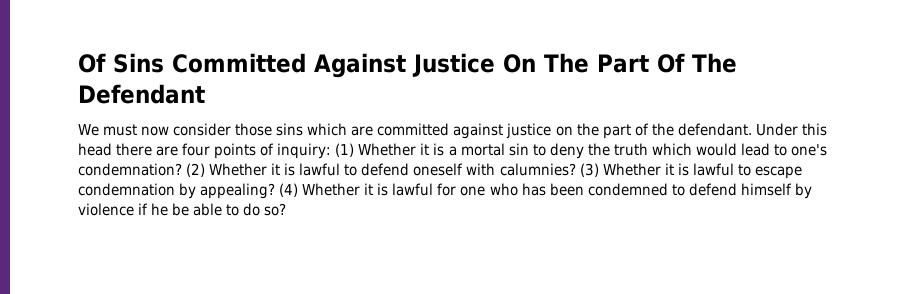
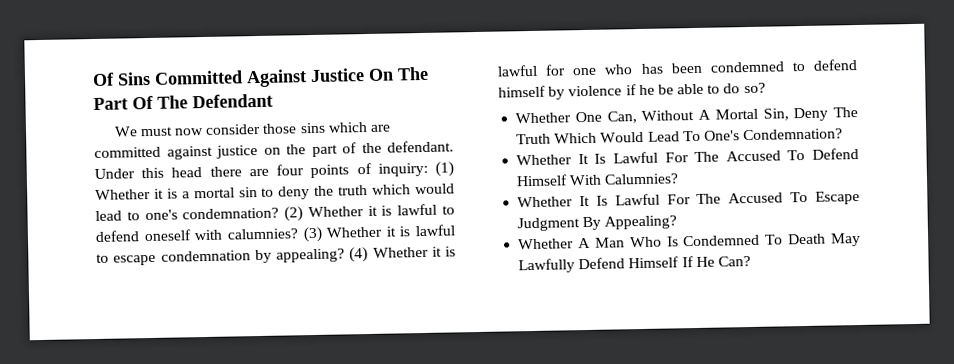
(287, 209) none -> [515,107,858,124] [516,128,844,145] [516,148,859,166] [516,173,680,187] [517,190,860,208] [517,215,678,232] [518,232,861,250] [518,256,751,274] // Whether One Can, Without A Mortal Sin, Deny The Truth Which Would Lead To One's Condemnation? // Whether It Is Lawful For The Accused To Defend Himself With Calumnies? // Whether It Is Lawful For The Accused To Escape Judgment By Appealing? // Whether A Man Who Is Condemned To Death May Lawfully Defend Himself If He Can?

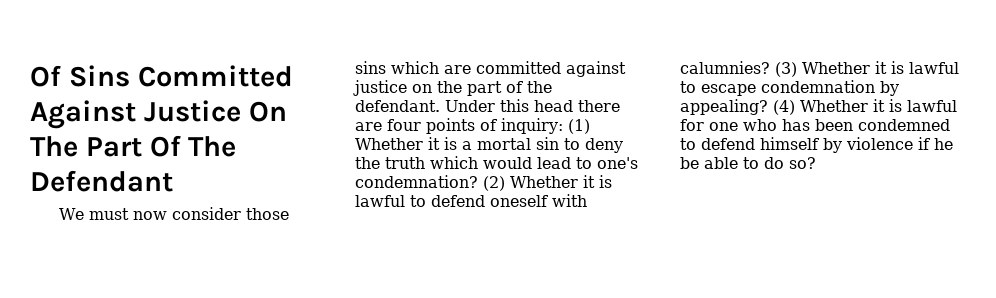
[515,107,858,124] [516,128,844,145] [516,148,859,166] [516,173,680,187] [517,190,860,208] [517,215,678,232] [518,232,861,250] [518,256,751,274] // Whether One Can, Without A Mortal Sin, Deny The Truth Which Would Lead To One's Condemnation? // Whether It Is Lawful For The Accused To Defend Himself With Calumnies? // Whether It Is Lawful For The Accused To Escape Judgment By Appealing? // Whether A Man Who Is Condemned To Death May Lawfully Defend Himself If He Can? -> (816, 163) none

